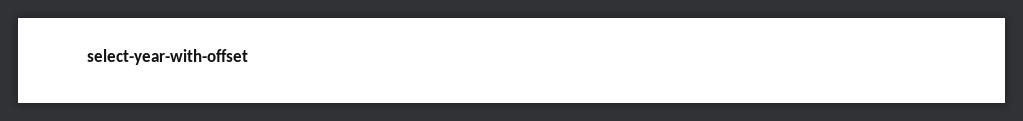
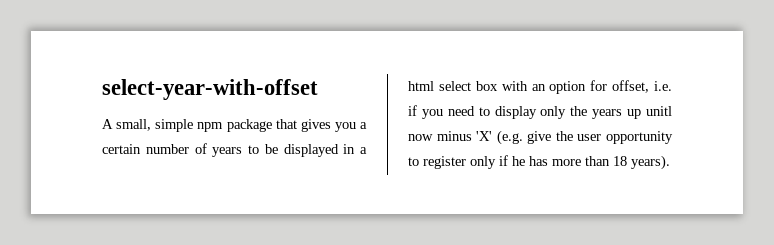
(248, 57) none -> [102,119,367,132] [102,143,367,157] [408,80,672,94] [408,105,672,119] [408,130,673,145] [408,155,670,170] // A small, simple npm package that gives you a certain number of years to be displayed in a html select box with an option for offset, i.e. if you need to display only the years up unitl now minus 'X' (e.g. give the user opportunity to register only if he has more than 18 years).

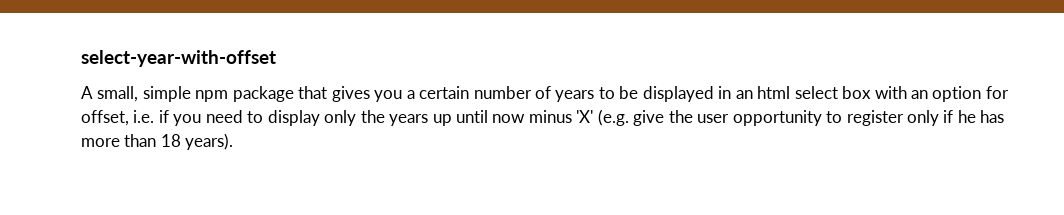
[360,147,367,154] a -> [735,90,753,99] an
[646,106,672,116] unitl -> [456,110,489,123] until

